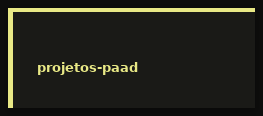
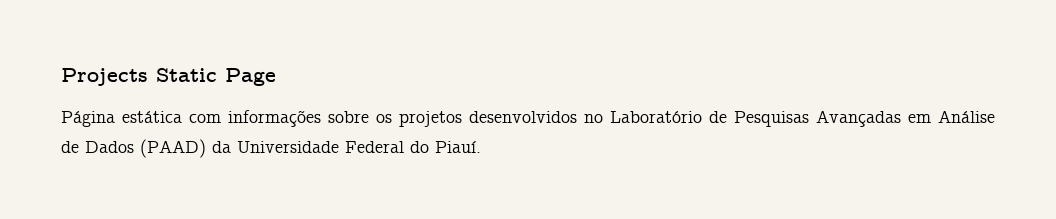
[37,62,138,75] projetos-paad -> [61,68,276,86] [61,110,995,127] [61,139,481,158] Projects Static Page // Página estática com informações sobre os projetos desenvolvidos no Laboratório de Pesquisas Avançadas em Análise de Dados (PAAD) da Universidade Federal do Piauí.

